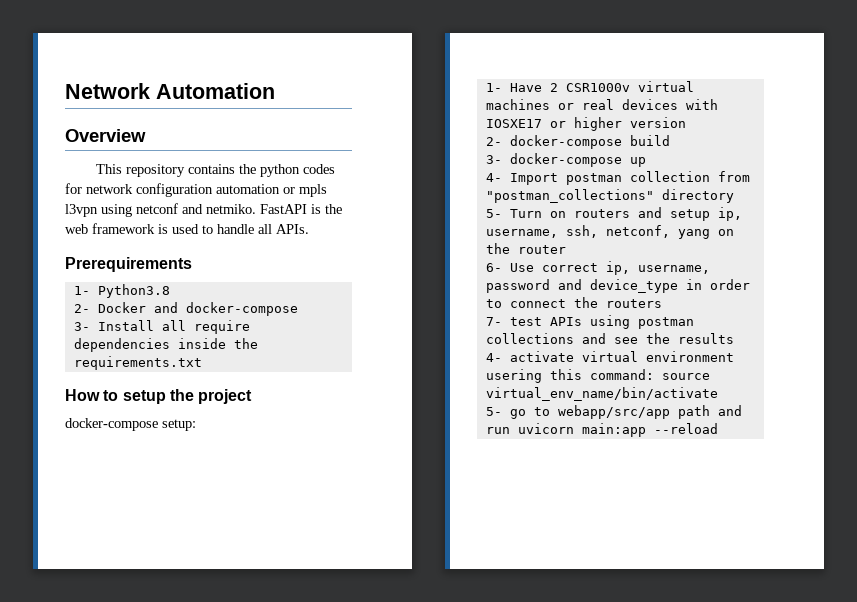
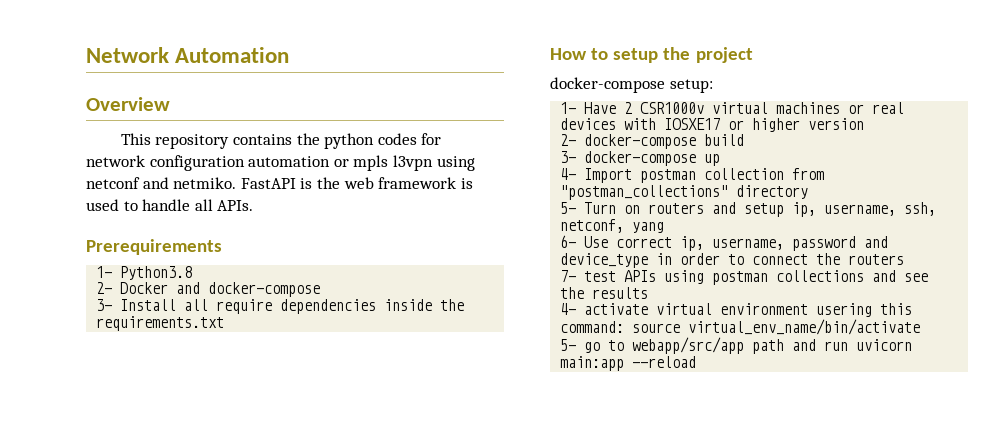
[717,229,734,236] [485,243,566,254] on the router -> (665, 227) none

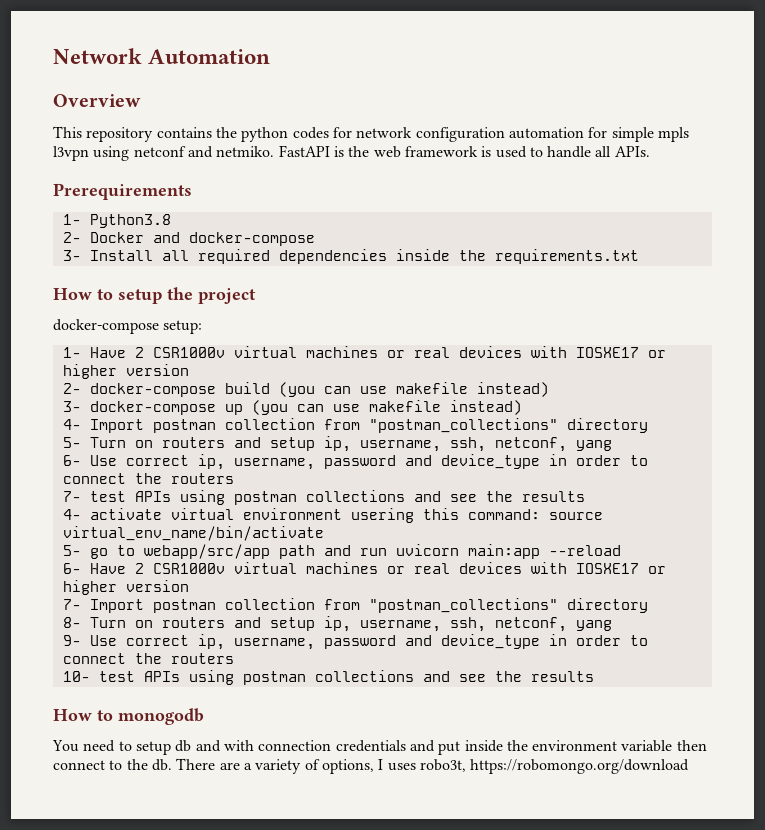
[333,159,349,167] or -> [588,127,654,142] for simple
[216,299,273,314] require -> [197,249,270,264] required
[560,151,721,166] // 3- docker-compose up -> [278,382,549,397] [62,400,522,415] (you can use makefile instead) // 3- docker-compose up (you can use makefile instead)
(697, 362) none -> [62,562,666,574] [62,580,189,595] [62,598,648,613] [62,616,612,632] [62,634,648,650] [62,653,234,664] [62,670,594,685] [53,708,204,725] [52,740,707,755] [53,758,690,774] // 6- Have 2 CSR1000v virtual machines or real devices with IOSXE17 or higher version // 7- Import postman collection from "postman_collections" directory // 8- Turn on routers and setup ip, username, ssh, netconf, yang // 9- Use correct ip, username, password and device_type in order to connect the routers // 10- test APIs using postman collections and see the results // How to monogodb // You need to setup db and with connection credentials and put inside the environment variable then connect to the db. There are a variety of options, I uses robo3t, https://robomongo.org/download

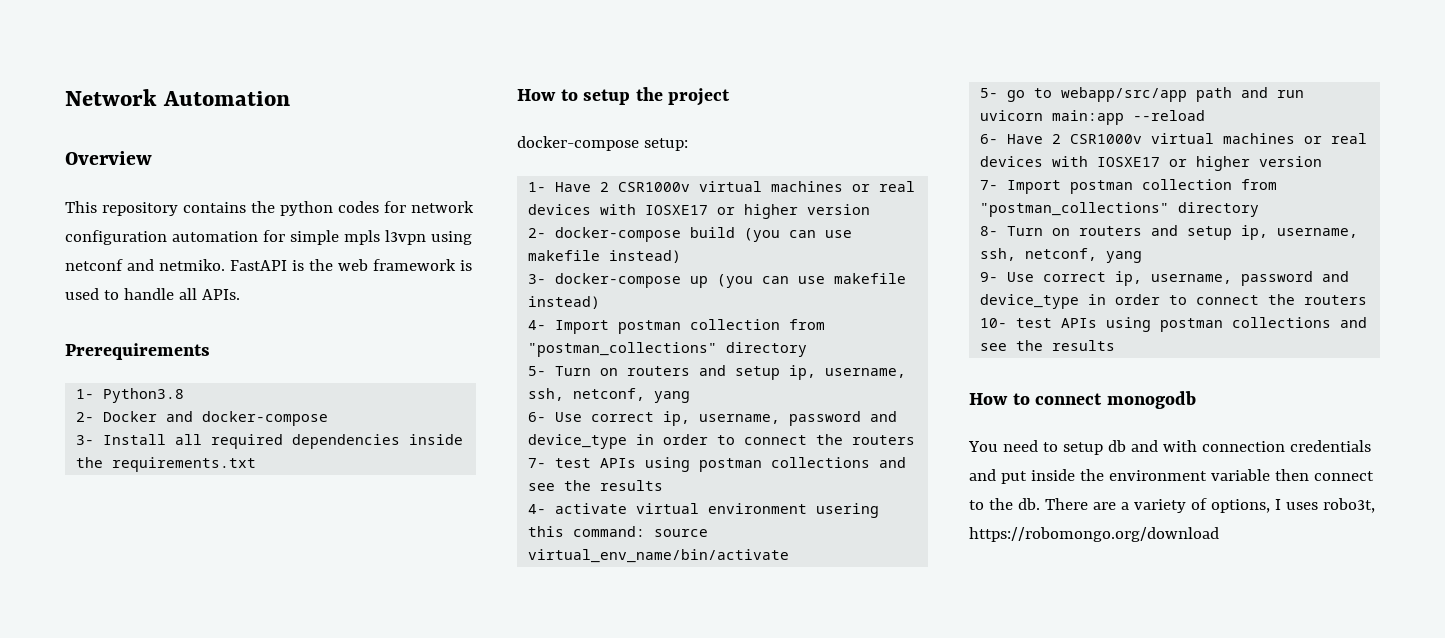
(113, 715) none -> [1035,393,1103,405] connect

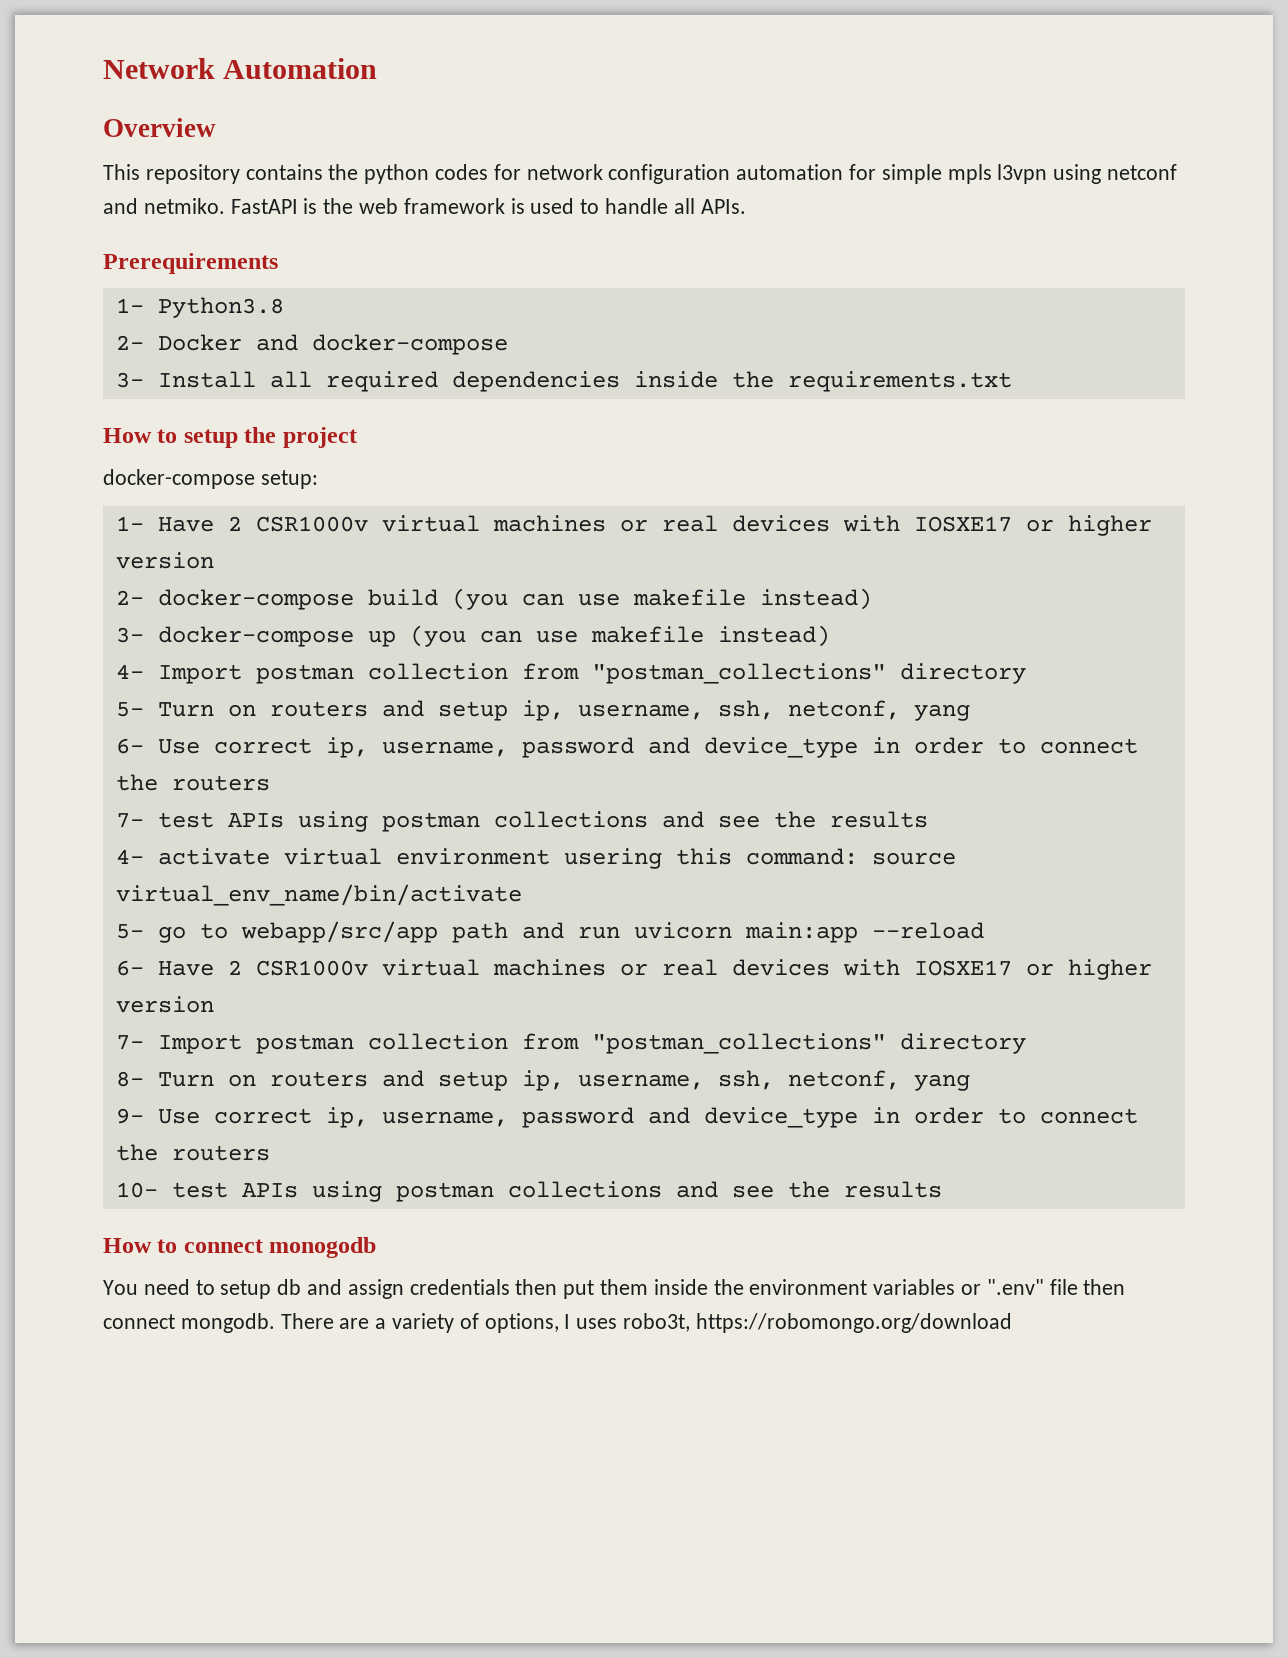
[1162,440,1371,452] [969,469,1374,484] [969,498,1040,510] with connection credentials and put inside the environment variable then connect to the db. -> [347,1279,1126,1299] [103,1313,275,1333] assign credentials then put them inside the environment variables or ".env" file then connect mongodb.

